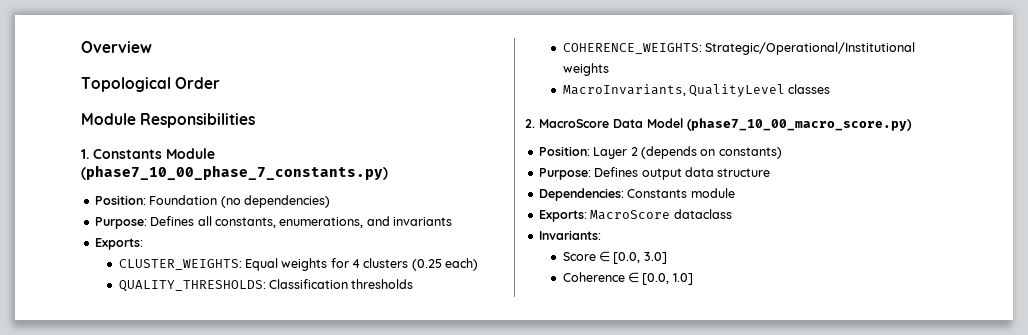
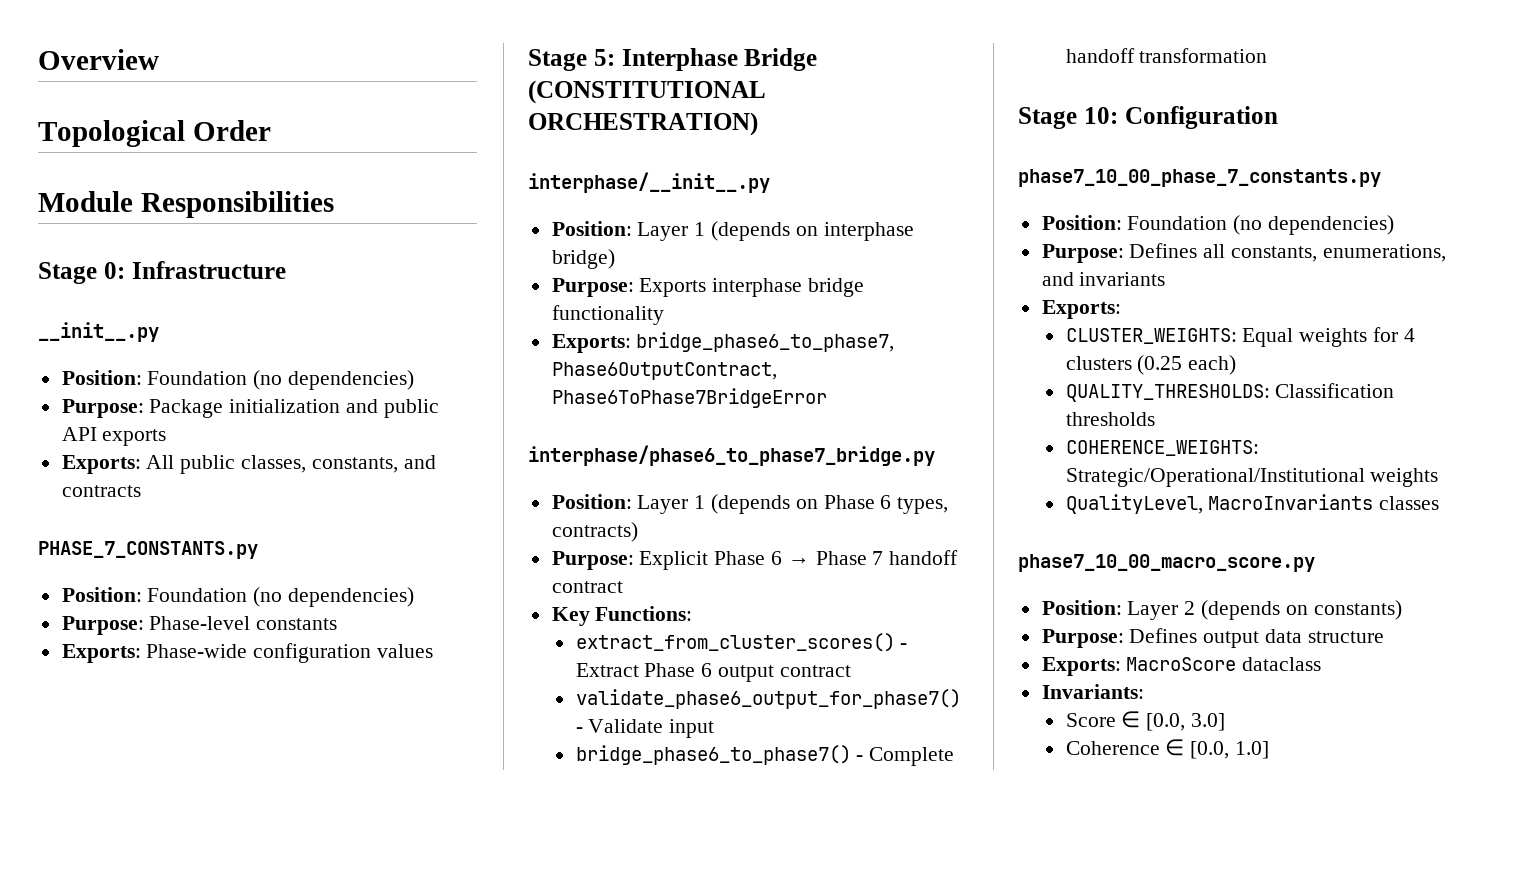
[81,148,215,159] [81,165,388,180] 1. Constants Module (phase7_10_00_phase_7_constants.py) -> [38,261,286,284] [38,322,159,342] [61,370,415,390] [61,399,439,418] [61,427,167,446] [61,455,436,474] [61,485,141,497] [38,541,258,559] [61,587,415,607] [61,616,338,635] [61,643,434,663] [528,48,818,71] [528,80,766,104] [528,112,758,136] [528,172,770,193] [551,221,914,241] [551,249,615,269] [551,278,865,297] [551,305,664,325] [551,332,895,353] [551,362,777,380] [551,388,827,408] [528,445,935,466] [551,494,949,514] [551,522,638,542] [551,550,959,570] [551,581,623,593] [551,606,693,626] [575,633,908,652] [575,663,851,682] [575,689,961,709] [575,719,715,738] [575,745,955,766] [1065,48,1268,63] [1018,106,1278,129] [1018,169,1381,187] Stage 0: Infrastructure // __init__.py // Position: Foundation (no dependencies) // Purpose: Package initialization and public API exports // Exports: All public classes, constants, and contracts // PHASE_7_CONSTANTS.py // Position: Foundation (no dependencies) // Purpose: Phase-level constants // Exports: Phase-wide configuration values // Stage 5: Interphase Bridge (CONSTITUTIONAL ORCHESTRATION) // interphase/__init__.py // Position: Layer 1 (depends on interphase bridge) // Purpose: Exports interphase bridge functionality // Exports: bridge_phase6_to_phase7, Phase6OutputContract, Phase6ToPhase7BridgeError // interphase/phase6_to_phase7_bridge.py // Position: Layer 1 (depends on Phase 6 types, contracts) // Purpose: Explicit Phase 6 → Phase 7 handoff contract // Key Functions: // extract_from_cluster_scores() - Extract Phase 6 output contract // validate_phase6_output_for_phase7() - Validate input // bridge_phase6_to_phase7() - Complete handoff transformation // Stage 10: Configuration // phase7_10_00_phase_7_constants.py
[562,84,785,97] MacroInvariants, QualityLevel -> [1065,494,1374,514] QualityLevel, MacroInvariants
[525,118,912,131] 2. MacroScore Data Model (phase7_10_00_macro_score.py) -> [1018,554,1315,572] phase7_10_00_macro_score.py
[538,188,735,201] // Dependencies: Constants module -> (1384, 637) none

